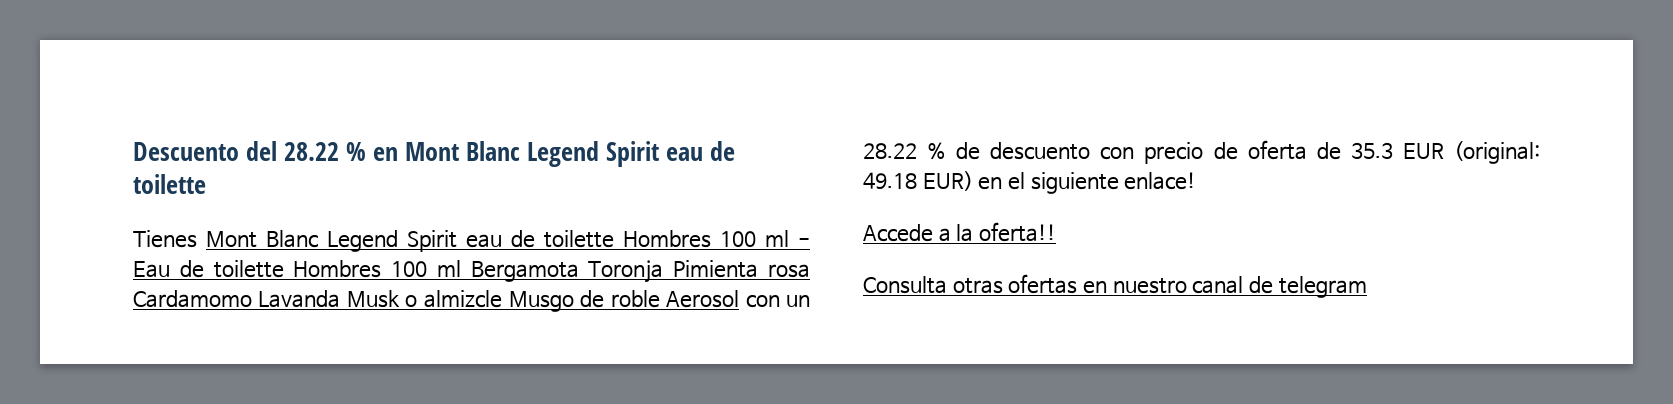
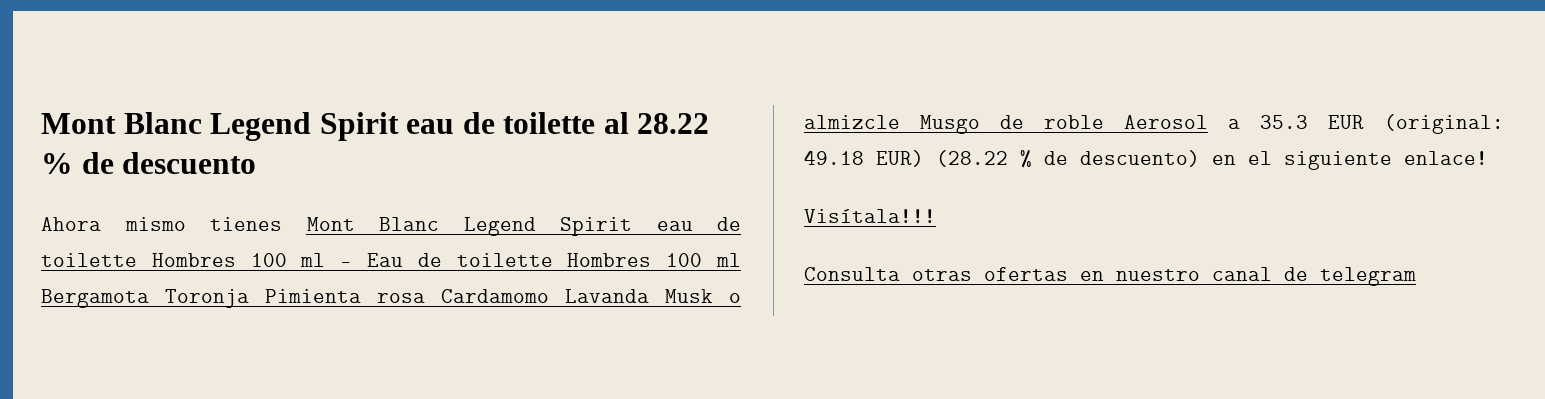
[133,141,736,167] [133,174,206,194] [133,230,197,248] Descuento del 28.22 % en Mont Blanc Legend Spirit eau de toilette // Tienes -> [41,112,710,141] [41,152,257,174] [41,217,282,231] Mont Blanc Legend Spirit eau de toilette al 28.22 % de descuento // Ahora mismo tienes
[745,294,810,308] [863,140,1341,164] con un 28.22 % de descuento con precio de oferta de -> [1228,119,1240,129] a
(973, 181) none -> [936,150,1200,168] (28.22 % de descuento)
[863,222,1057,242] Accede a la oferta!! -> [804,209,936,223] Visítala!!!

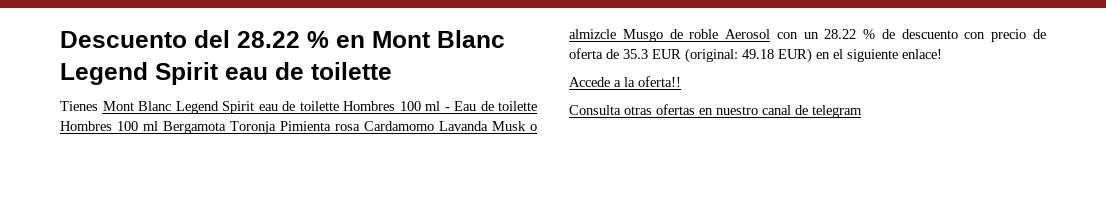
[41,112,710,141] [41,152,257,174] [41,217,282,231] Mont Blanc Legend Spirit eau de toilette al 28.22 % de descuento // Ahora mismo tienes -> [60,30,505,48] [60,62,392,85] [60,101,98,111] Descuento del 28.22 % en Mont Blanc Legend Spirit eau de toilette // Tienes
[1228,119,1240,129] a -> [776,29,1046,42] [569,48,619,59] con un 28.22 % de descuento con precio de oferta de
[936,150,1200,168] (28.22 % de descuento) -> (812, 55) none
[804,209,936,223] Visítala!!! -> [569,76,681,87] Accede a la oferta!!

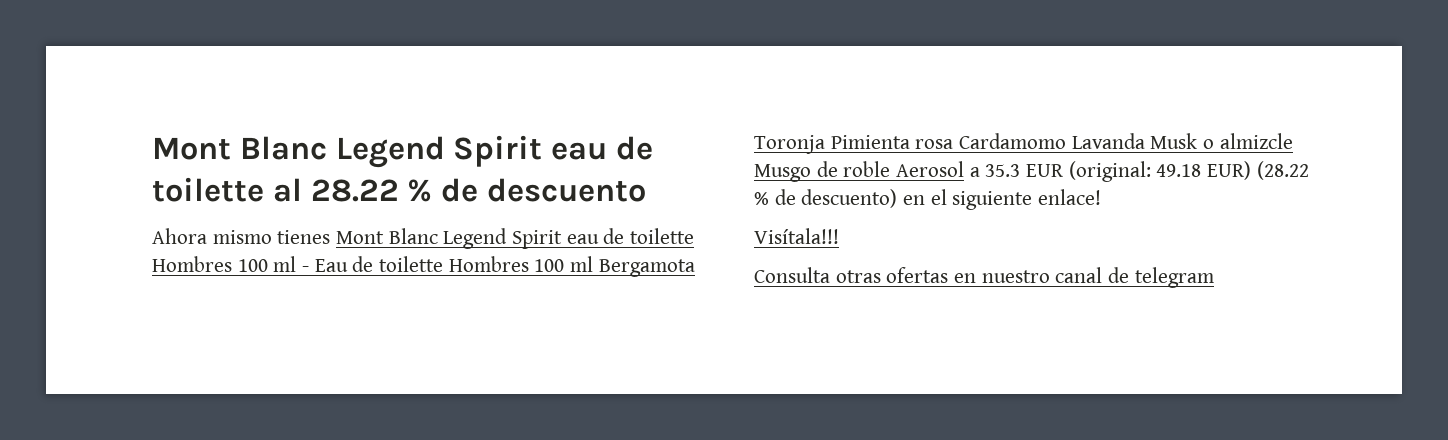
[60,30,505,48] [60,62,392,85] [60,101,98,111] Descuento del 28.22 % en Mont Blanc Legend Spirit eau de toilette // Tienes -> [152,135,653,168] [152,177,646,202] [152,228,331,244] Mont Blanc Legend Spirit eau de toilette al 28.22 % de descuento // Ahora mismo tienes
[776,29,1046,42] [569,48,619,59] con un 28.22 % de descuento con precio de oferta de -> [969,167,980,177] a
(812, 55) none -> [1256,161,1309,180] [754,189,898,208] (28.22 % de descuento)
[569,76,681,87] Accede a la oferta!! -> [754,228,839,244] Visítala!!!

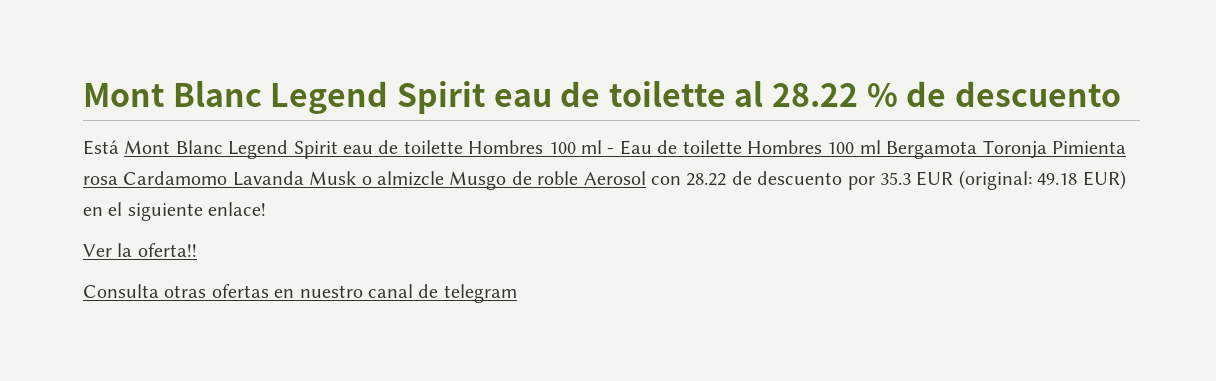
[152,228,331,244] Ahora mismo tienes -> [83,140,119,155] Está
[969,167,980,177] a -> [650,171,875,190] con 28.22 de descuento por
[1256,161,1309,180] [754,189,898,208] (28.22 % de descuento) -> (1126, 180) none
[754,228,839,244] Visítala!!! -> [83,243,197,257] Ver la oferta!!

